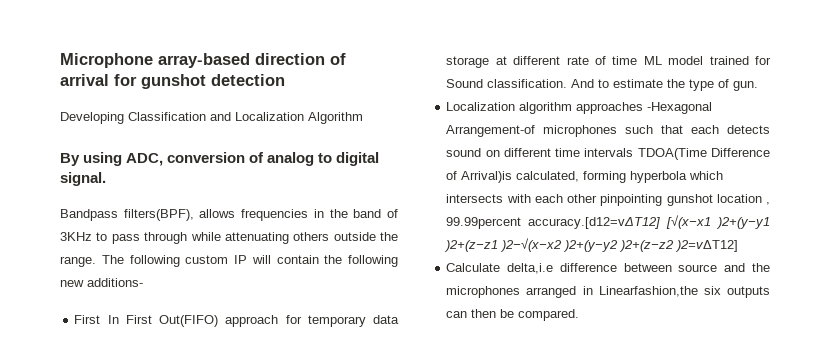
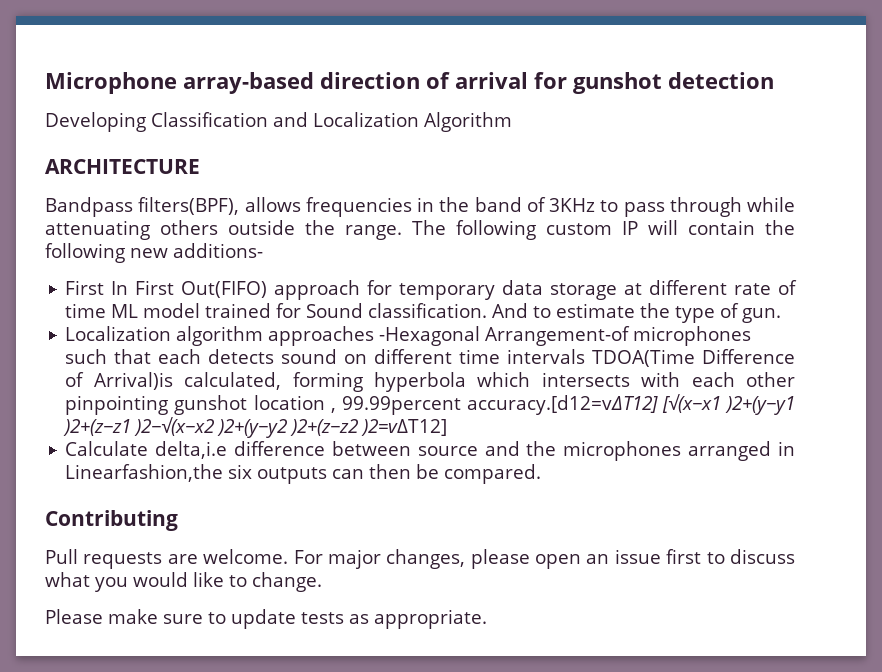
[60,152,380,166] [60,172,106,186] By using ADC, conversion of analog to digital signal. -> [45,159,200,174] ARCHITECTURE
(580, 315) none -> [45,510,178,531] [45,549,795,569] [45,572,322,592] [45,609,487,629] // Contributing // Pull requests are welcome. For major changes, please open an issue first to discuss what you would like to change. // Please make sure to update tests as appropriate.

